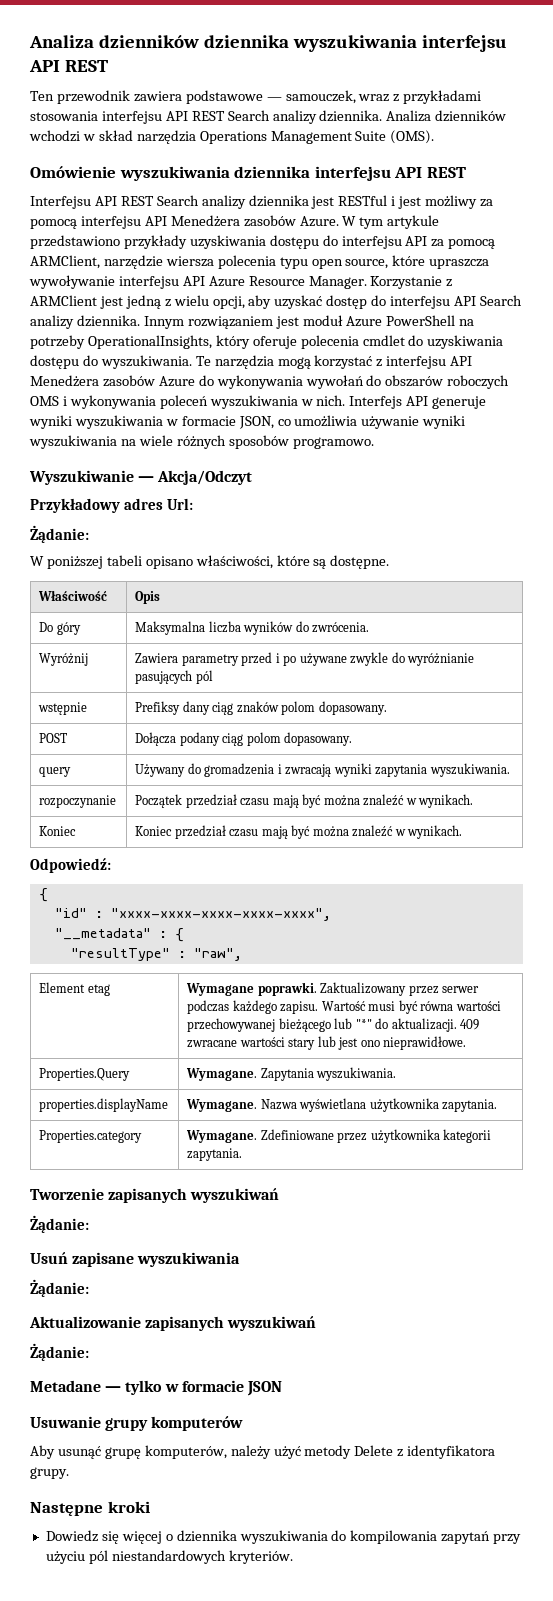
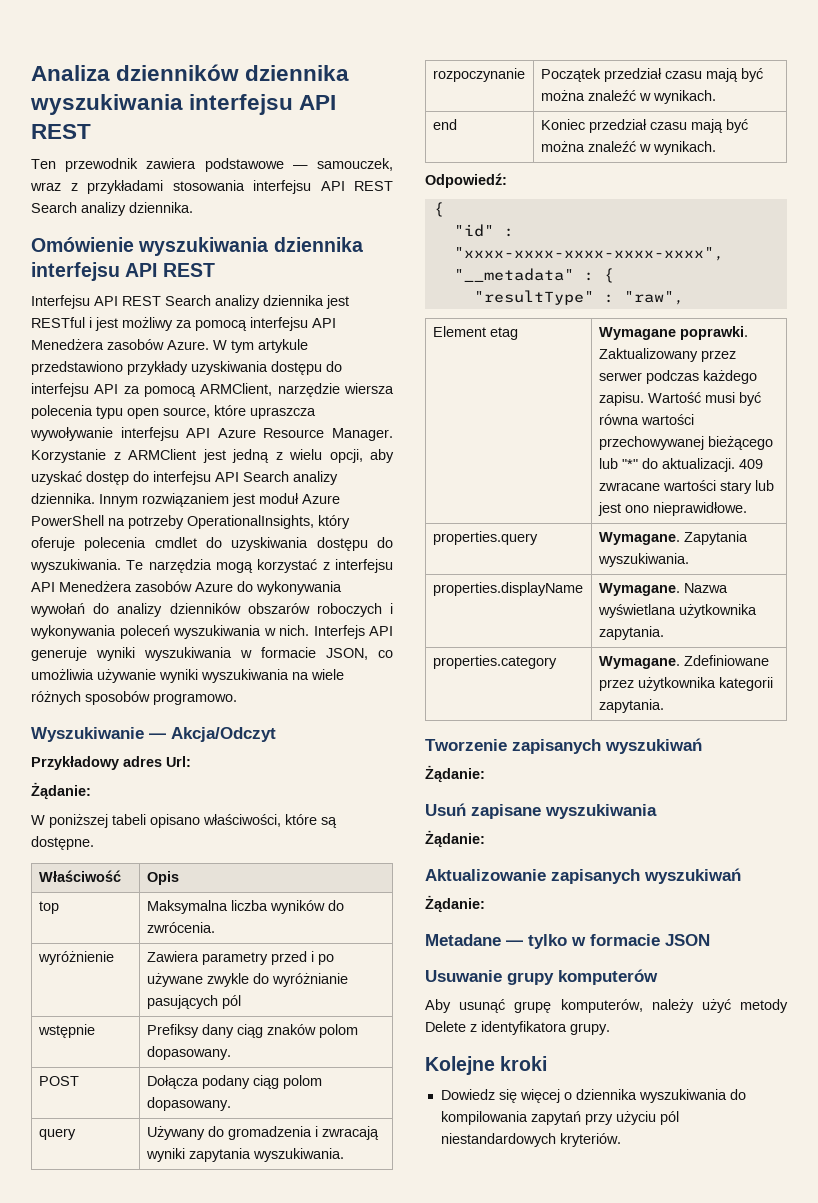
[386,110,507,122] [29,130,435,144] Analiza dzienników wchodzi w skład narzędzia Operations Management Suite (OMS). -> (193, 207) none
(382, 380) none -> [117,603,241,617] analizy dzienników
[30,396,59,406] OMS -> (382, 610) none
[39,622,81,635] Do góry -> [38,901,59,914] top
[39,653,89,666] Wyróżnij -> [37,951,114,965] wyróżnienie
[39,826,77,836] Koniec -> [432,119,457,130] end
[39,1068,131,1081] Properties.Query -> [432,531,538,545] properties.query
[39,1130,143,1143] Properties.category -> [432,655,557,669] properties.category
[30,1502,103,1516] Następne -> [425,1056,495,1075] Kolejne

